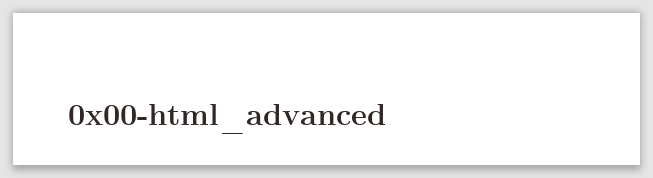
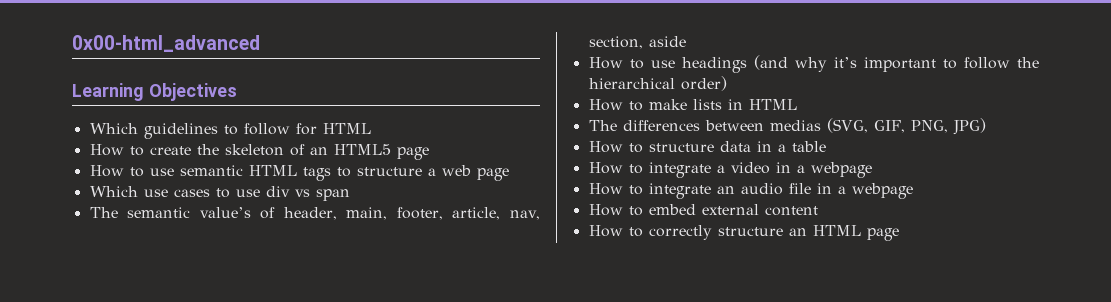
(386, 119) none -> [72,83,237,101] [89,123,371,139] [89,144,429,160] [89,165,509,181] [89,186,350,201] [89,207,541,220] [588,36,686,49] [588,55,1039,73] [588,76,727,91] [588,99,797,111] [588,118,986,135] [588,141,826,153] [588,162,872,178] [588,183,913,199] [588,204,818,216] [588,225,899,241] // Learning Objectives // Which guidelines to follow for HTML // How to create the skeleton of an HTML5 page // How to use semantic HTML tags to structure a web page // Which use cases to use div vs span // The semantic value’s of header, main, footer, article, nav, section, aside // How to use headings (and why it’s important to follow the hierarchical order) // How to make lists in HTML // The differences between medias (SVG, GIF, PNG, JPG) // How to structure data in a table // How to integrate a video in a webpage // How to integrate an audio file in a webpage // How to embed external content // How to correctly structure an HTML page

